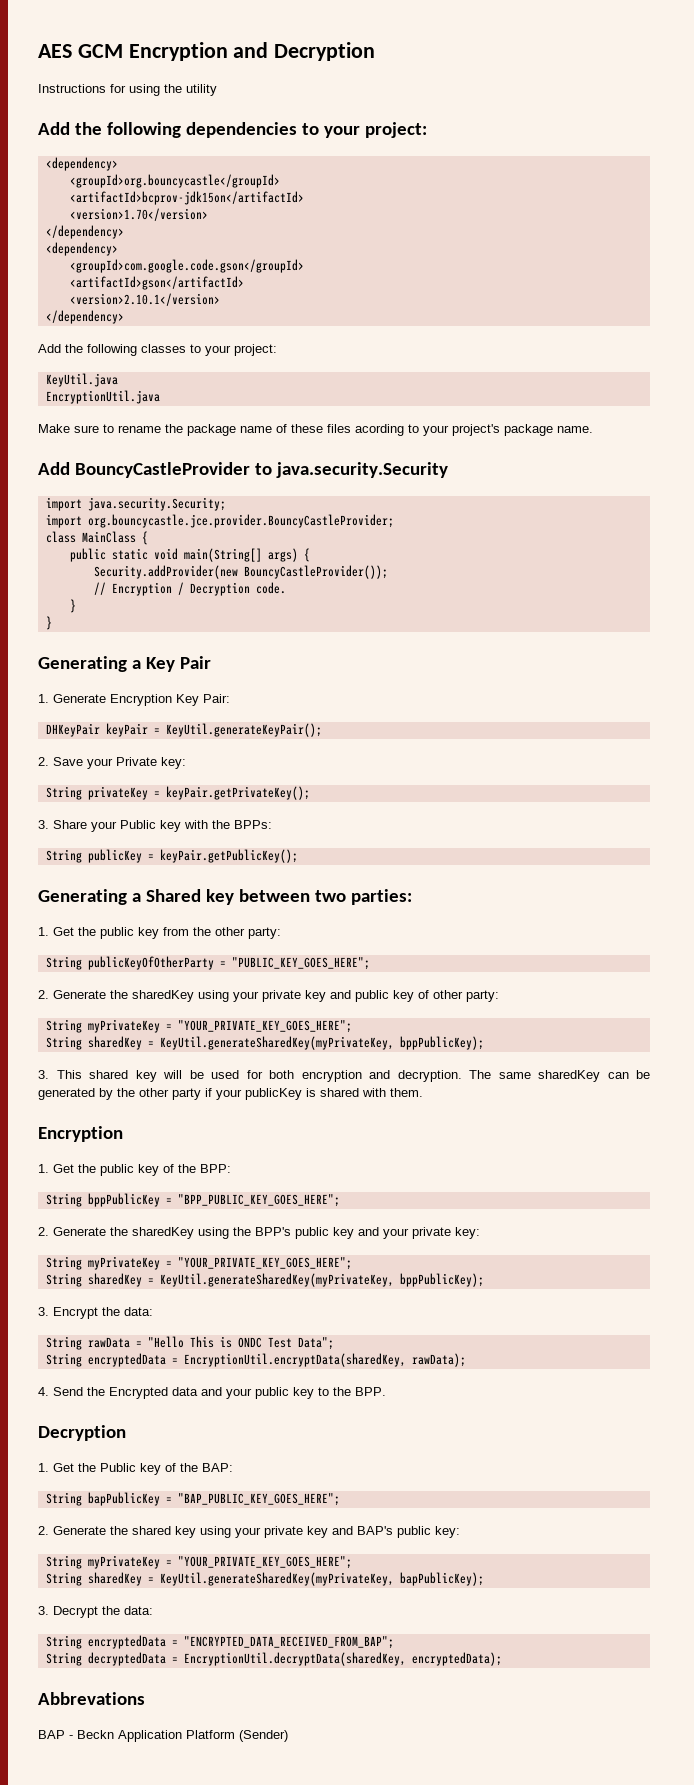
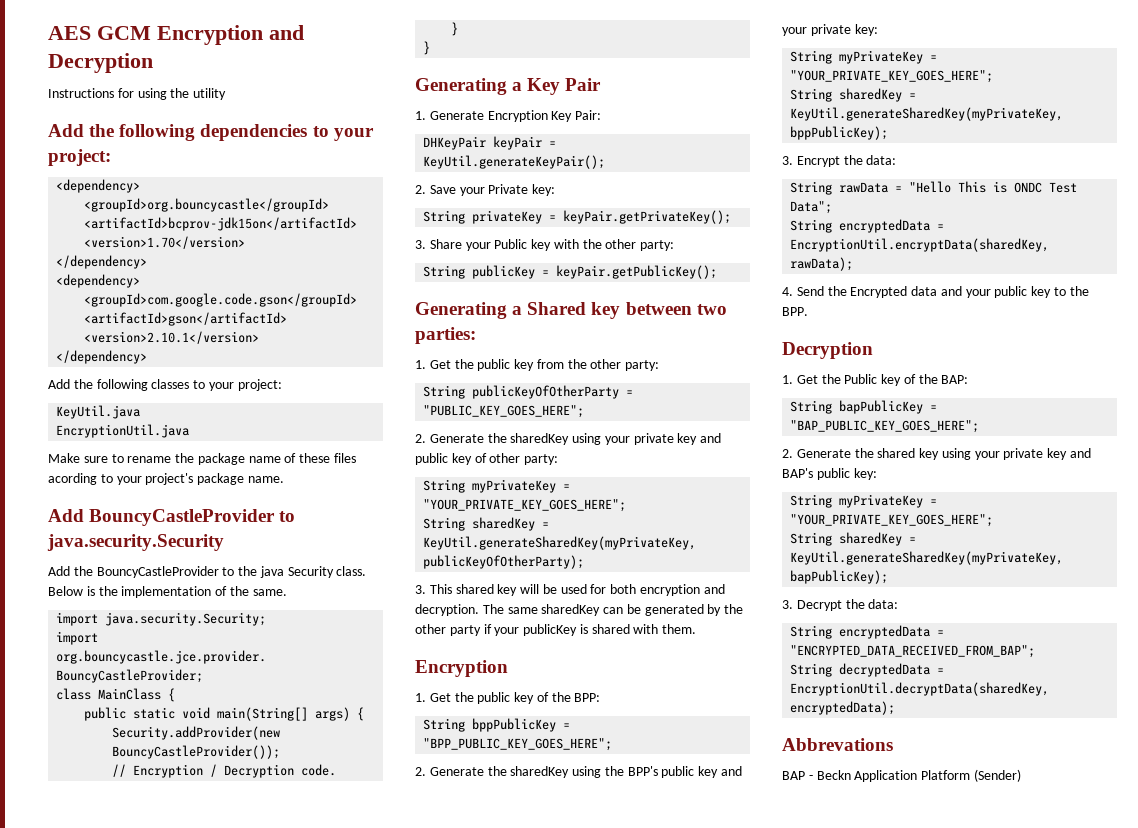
(448, 470) none -> [48,566,367,578] [48,586,287,598] // Add the BouncyCastleProvider to the java Security class. Below is the implementation of the same.
[234,820,272,829] BPPs: -> [605,239,675,251] other party:
[399,1036,484,1050] bppPublicKey); -> [423,555,585,569] publicKeyOfOtherParty);

